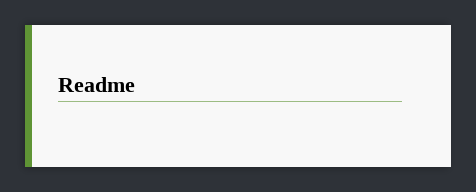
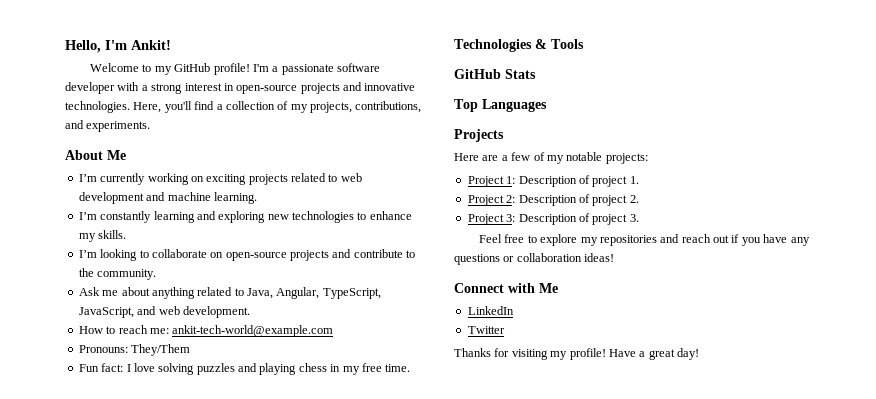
[58,77,135,92] Readme -> [65,40,171,53] [90,63,381,75] [65,82,416,94] [65,101,422,113] [65,120,151,132] [65,150,126,160] [78,173,362,185] [78,192,257,204] [78,211,412,223] [78,230,127,242] [78,249,416,261] [78,268,157,280] [78,287,381,299] [78,306,250,318] [78,325,334,337] [78,344,191,356] [78,363,411,375] [454,39,584,52] [454,69,536,79] [454,99,547,112] [454,129,504,142] [454,152,648,164] [467,175,639,187] [467,194,639,206] [467,213,639,225] [479,234,810,246] [454,253,615,265] [454,283,558,293] [467,306,514,315] [467,326,505,334] [454,348,699,360] Hello, I'm Ankit! // Welcome to my GitHub profile! I'm a passionate software developer with a strong interest in open-source projects and innovative technologies. Here, you'll find a collection of my projects, contributions, and experiments. // About Me // I’m currently working on exciting projects related to web development and machine learning. // I’m constantly learning and exploring new technologies to enhance my skills. // I’m looking to collaborate on open-source projects and contribute to the community. // Ask me about anything related to Java, Angular, TypeScript, JavaScript, and web development. // How to reach me: ankit-tech-world@example.com // Pronouns: They/Them // Fun fact: I love solving puzzles and playing chess in my free time. // Technologies & Tools // GitHub Stats // Top Languages // Projects // Here are a few of my notable projects: // Project 1: Description of project 1. // Project 2: Description of project 2. // Project 3: Description of project 3. // Feel free to explore my repositories and reach out if you have any questions or collaboration ideas! // Connect with Me // LinkedIn // Twitter // Thanks for visiting my profile! Have a great day!

